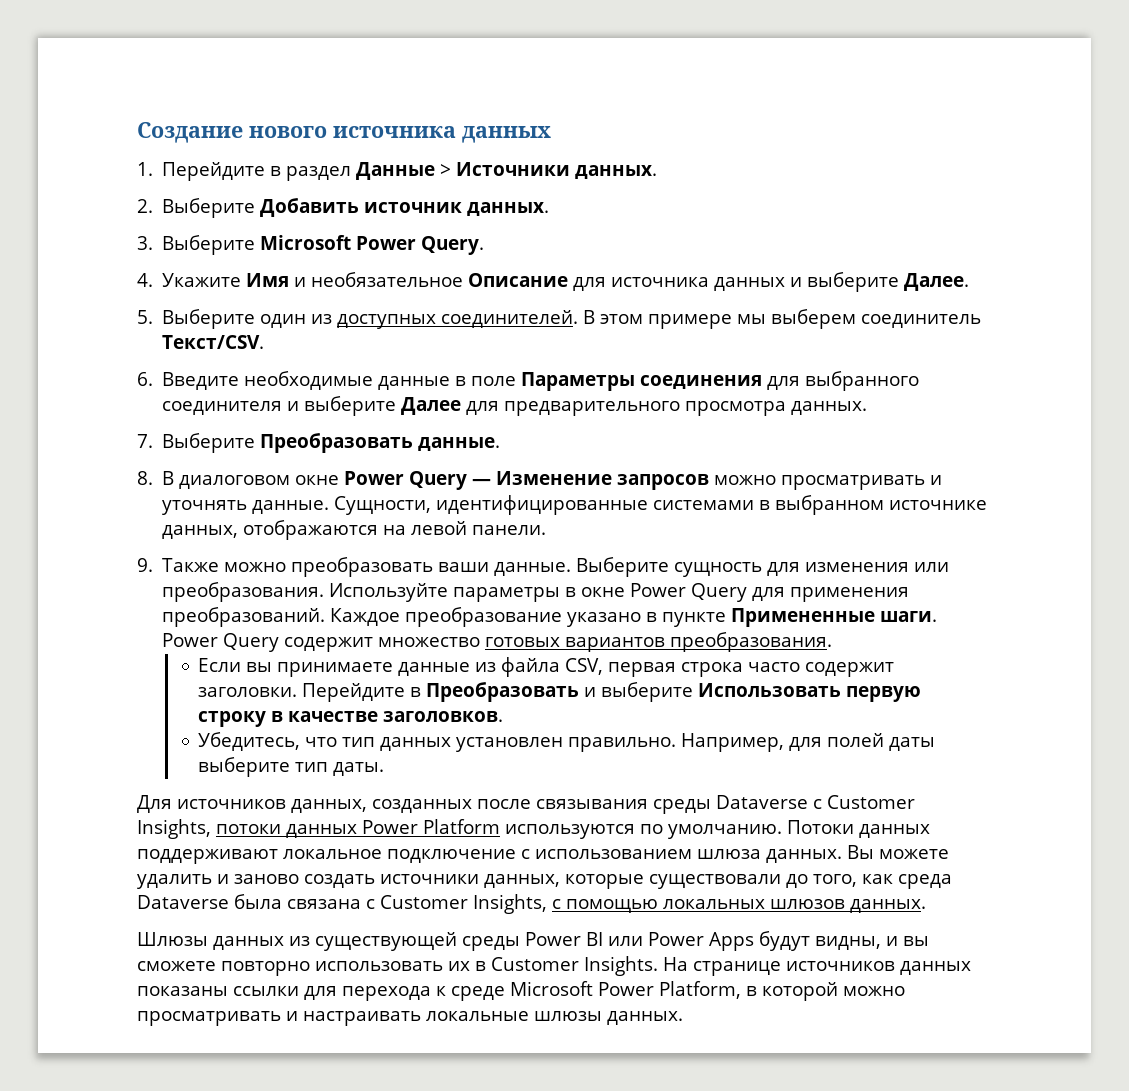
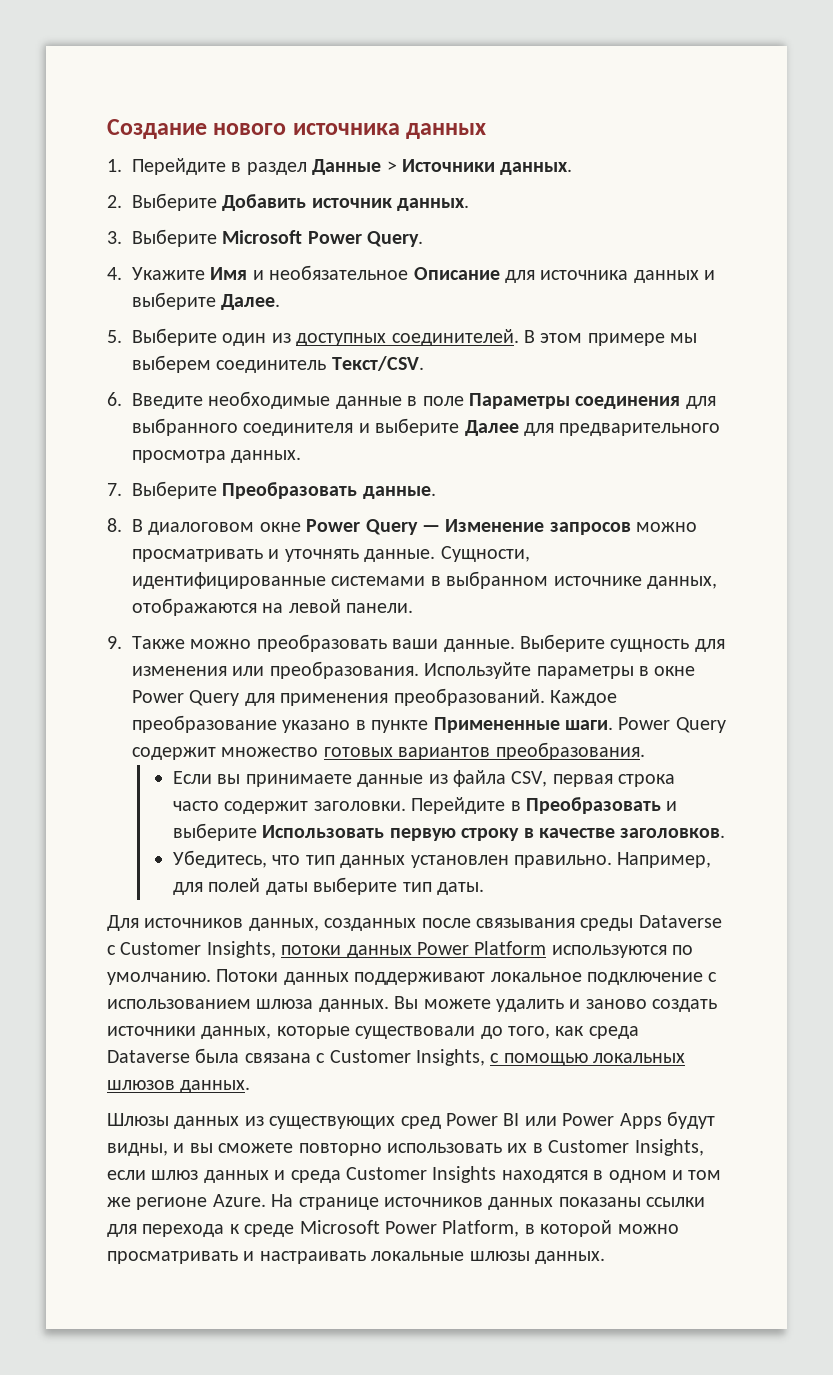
[315,932,520,951] существующей среды -> [269,1116,441,1129] существующих сред
[584,956,658,976] Insights. -> [634,1139,704,1156] [107,1166,722,1183] [107,1194,266,1210] Insights, если шлюз данных и среда Customer Insights находятся в одном и том же регионе Azure.

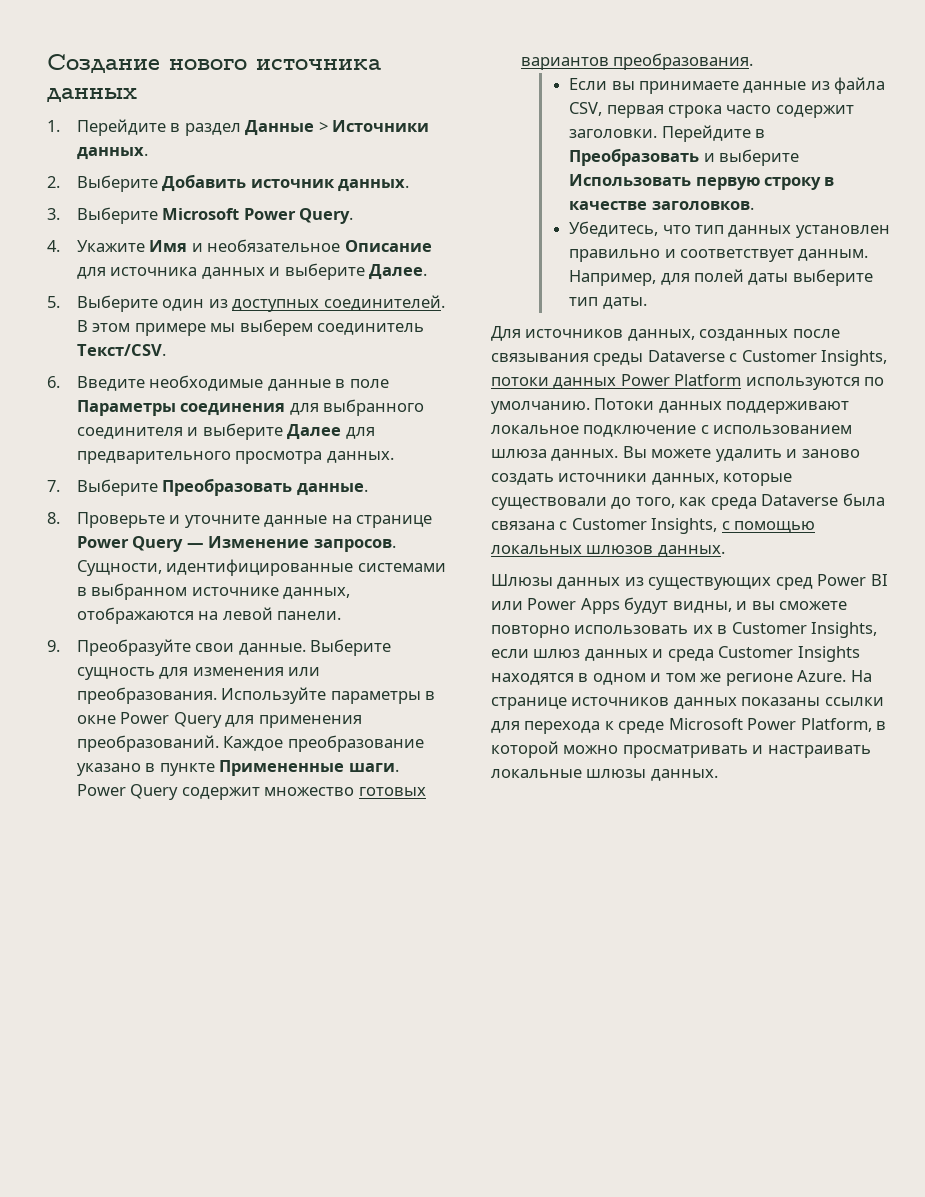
[132,519,698,535] [132,549,436,562] В диалоговом окне Power Query — Изменение запросов можно просматривать и уточнять данные. -> [76,512,433,528] [76,536,396,552] Проверьте и уточните данные на странице Power Query — Изменение запросов.
[132,634,439,652] Также можно преобразовать ваши -> [76,639,235,656] Преобразуйте свои
[514,855,613,868] правильно. -> [569,249,869,262] правильно и соответствует данным.

